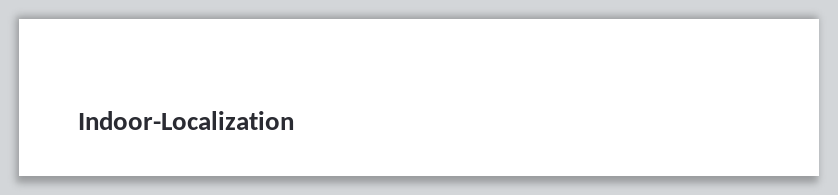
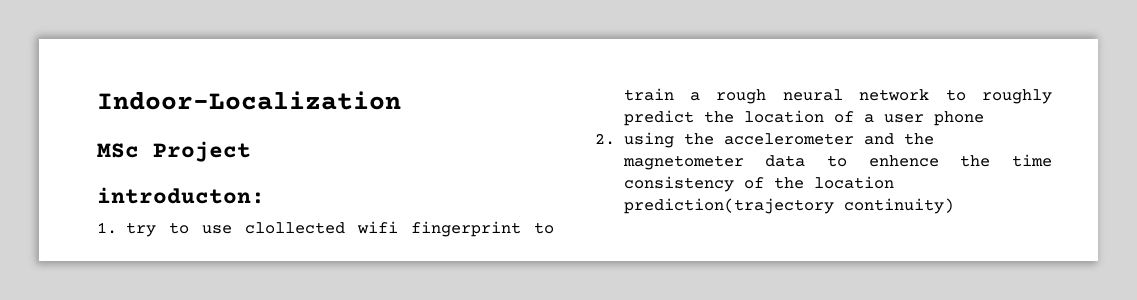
(294, 120) none -> [97,141,251,162] [97,187,265,204] [97,221,554,237] [623,88,1052,104] [623,110,984,126] [595,132,934,148] [622,154,1052,170] [623,176,894,192] [623,198,954,214] // MSc Project // introducton: // 1. try to use clollected wifi fingerprint to train a rough neural network to roughly predict the location of a user phone // 2. using the accelerometer and the magnetometer data to enhence the time consistency of the location prediction(trajectory continuity)

